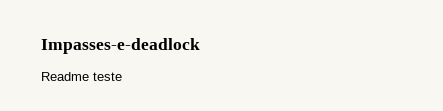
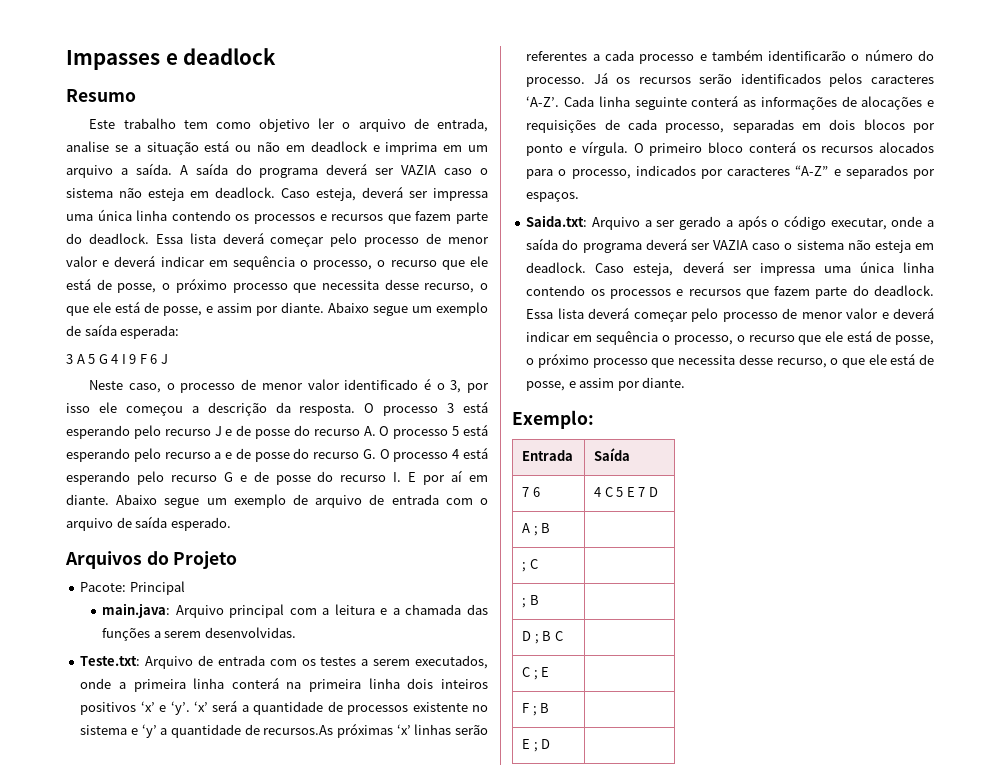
[41,38,200,54] [41,72,122,81] Impasses-e-deadlock // Readme teste -> [66,48,277,70] [66,89,136,102] [89,118,488,132] [66,140,488,155] [66,163,489,178] [66,186,488,201] [66,209,489,224] [66,232,490,247] [66,255,489,270] [66,278,489,293] [66,301,488,316] [66,324,180,339] [66,354,168,364] [89,378,489,393] [66,401,488,416] [66,424,489,439] [66,447,489,462] [66,470,488,485] [66,494,488,508] [66,516,231,531] [65,551,238,569] [80,581,185,595] [102,603,488,618] [102,627,296,641] [80,655,488,669] [80,677,488,692] [80,700,489,715] [80,723,489,738] [526,49,934,64] [526,72,934,87] [526,95,934,110] [526,119,935,133] [526,141,934,156] [526,165,935,179] [526,192,580,202] [526,215,934,230] [526,238,934,253] [526,261,934,276] [526,285,934,299] [526,307,935,322] [526,330,934,345] [526,353,934,368] [526,377,686,391] [512,410,594,429] [522,450,574,461] [594,448,631,461] [522,487,540,497] [594,487,658,497] [522,523,551,536] [522,559,538,572] [522,595,539,608] [522,631,563,644] [522,667,550,680] [522,703,550,716] [522,739,551,752] Impasses e deadlock // Resumo // Este trabalho tem como objetivo ler o arquivo de entrada, analise se a situação está ou não em deadlock e imprima em um arquivo a saída. A saída do programa deverá ser VAZIA caso o sistema não esteja em deadlock. Caso esteja, deverá ser impressa uma única linha contendo os processos e recursos que fazem parte do deadlock. Essa lista deverá começar pelo processo de menor valor e deverá indicar em sequência o processo, o recurso que ele está de posse, o próximo processo que necessita desse recurso, o que ele está de posse, e assim por diante. Abaixo segue um exemplo de saída esperada: // 3 A 5 G 4 I 9 F 6 J // Neste caso, o processo de menor valor identificado é o 3, por isso ele começou a descrição da resposta. O processo 3 está esperando pelo recurso J e de posse do recurso A. O processo 5 está esperando pelo recurso a e de posse do recurso G. O processo 4 está esperando pelo recurso G e de posse do recurso I. E por aí em diante. Abaixo segue um exemplo de arquivo de entrada com o arquivo de saída esperado. // Arquivos do Projeto // Pacote: Principal // main.java: Arquivo principal com a leitura e a chamada das funções a serem desenvolvidas. // Teste.txt: Arquivo de entrada com os testes a serem executados, onde a primeira linha conterá na primeira linha dois inteiros positivos ‘x’ e ‘y’. ‘x’ será a quantidade de processos existente no sistema e ‘y’ a quantidade de recursos.As próximas ‘x’ linhas serão referentes a cada processo e também identificarão o número do processo. Já os recursos serão identificados pelos caracteres ‘A-Z’. Cada linha seguinte conterá as informações de alocações e requisições de cada processo, separadas em dois blocos por ponto e vírgula. O primeiro bloco conterá os recursos alocados para o processo, indicados por caracteres “A-Z” e separados por espaços. // Saida.txt: Arquivo a ser gerado a após o código executar, onde a saída do programa deverá ser VAZIA caso o sistema não esteja em deadlock. Caso esteja, deverá ser impressa uma única linha contendo os processos e recursos que fazem parte do deadlock. Essa lista deverá começar pelo processo de menor valor e deverá indicar em sequência o processo, o recurso que ele está de posse, o próximo processo que necessita desse recurso, o que ele está de posse, e assim por diante. // Exemplo: // Entrada | Saída // 7 6 | 4 C 5 E 7 D // A ; B | // ; C | // ; B | // D ; B C | // C ; E | // F ; B | // E ; D |

